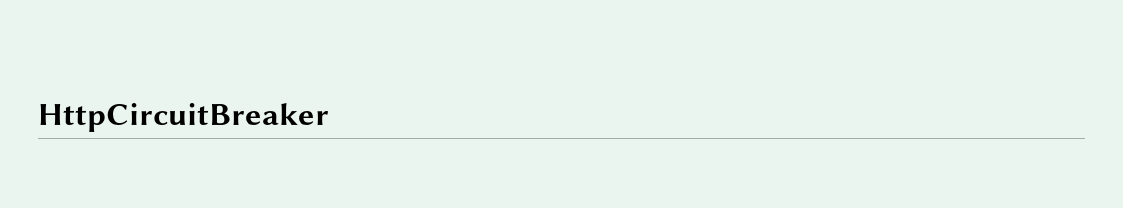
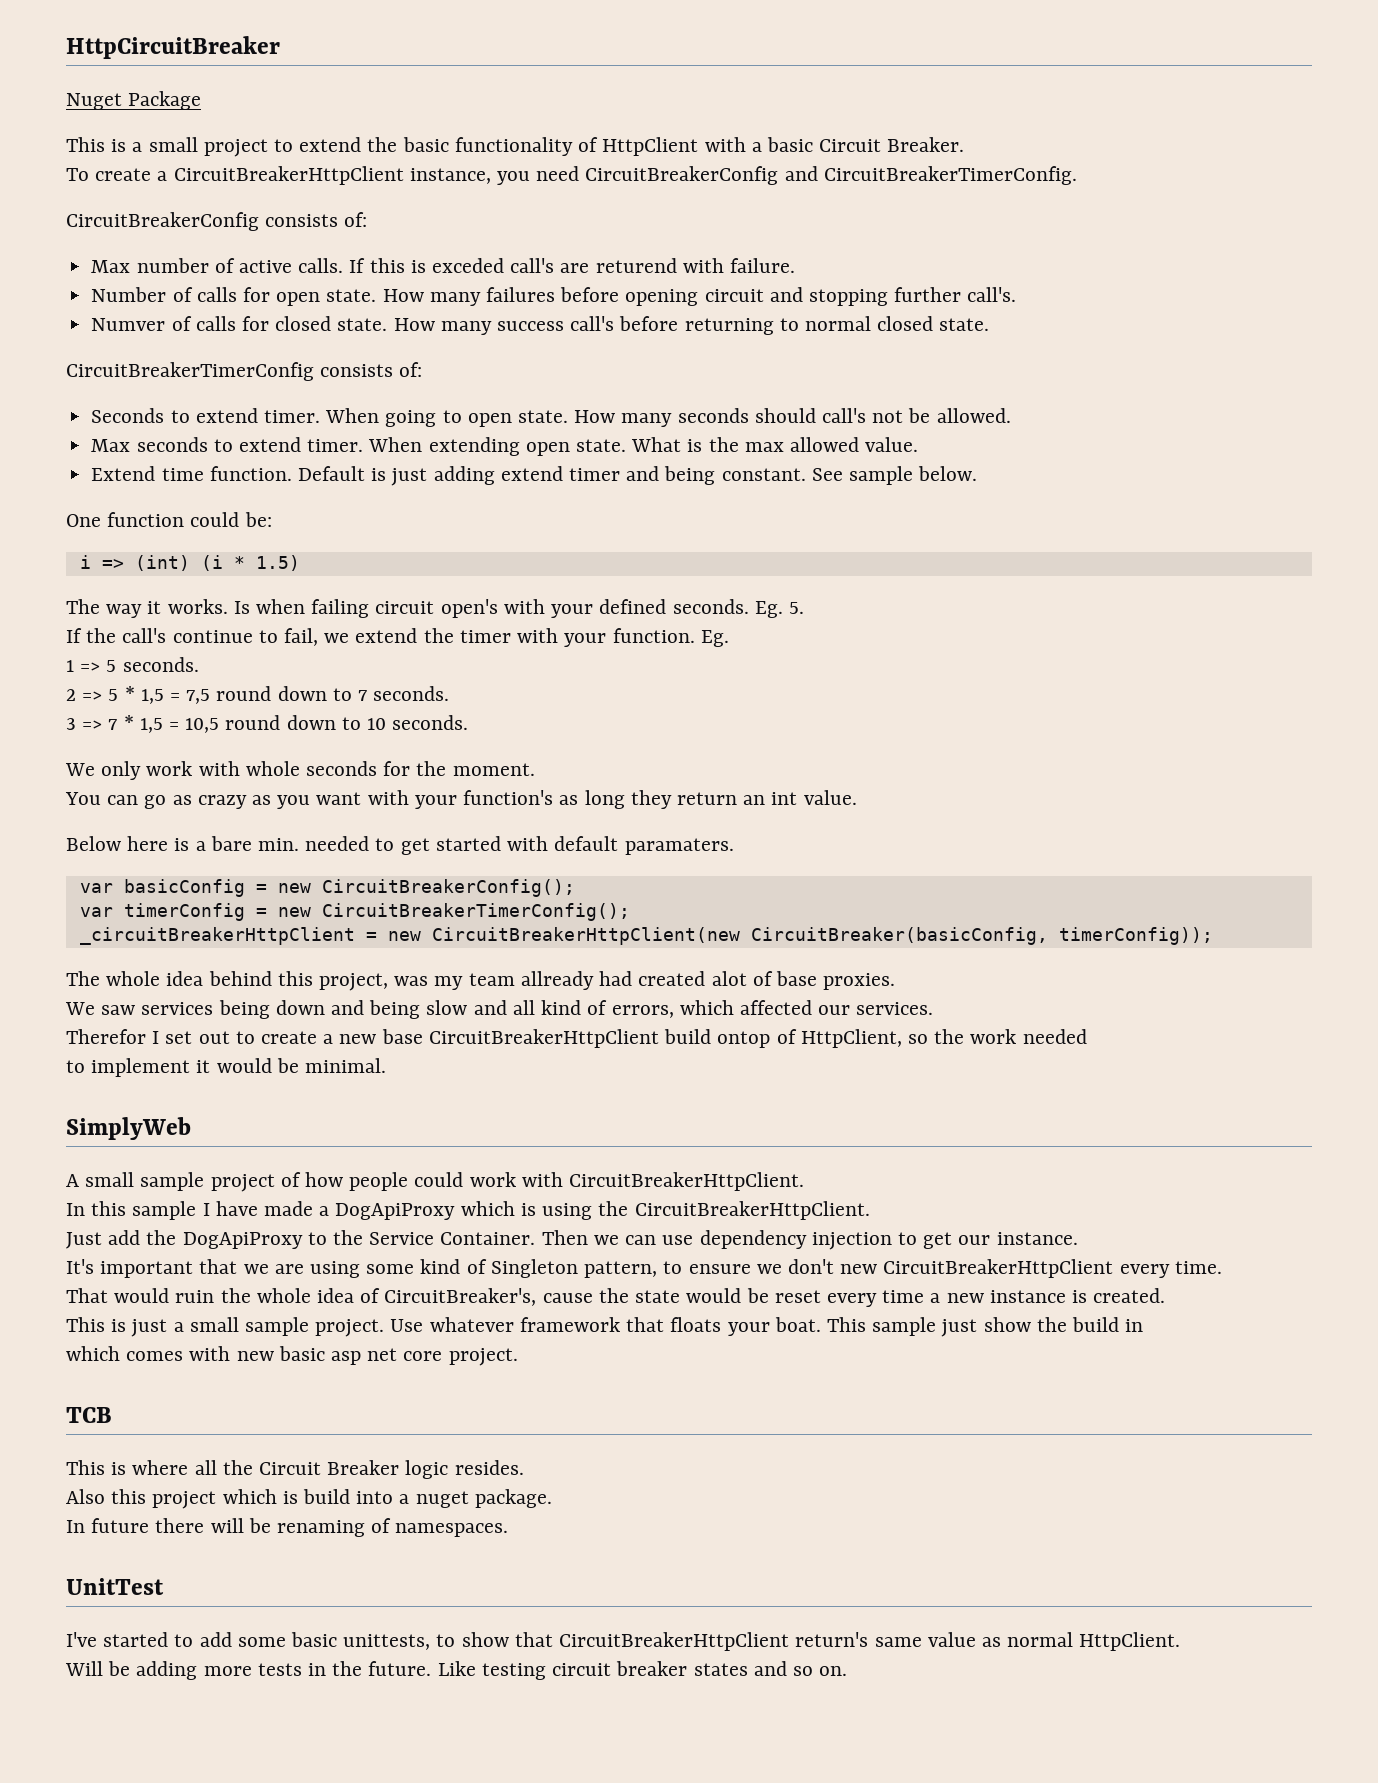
(329, 117) none -> [66,91,202,110] [66,137,965,157] [66,166,1077,185] [66,212,368,231] [91,258,796,273] [91,287,1017,306] [91,316,990,335] [66,362,423,381] [91,408,1011,427] [91,437,919,456] [91,466,978,486] [66,512,272,527] [79,555,300,571] [66,599,804,618] [66,628,729,647] [66,657,199,672] [66,686,450,704] [66,715,469,733] [65,761,535,780] [65,790,857,809] [66,836,734,855] [79,879,575,897] [79,903,630,921] [79,927,1213,945] [66,971,896,991] [65,1000,934,1019] [66,1029,1087,1048] [66,1058,387,1077] [66,1117,191,1140] [66,1172,805,1192] [66,1201,870,1220] [66,1230,1078,1250] [66,1259,1222,1278] [66,1288,1166,1307] [66,1317,1144,1337] [66,1346,518,1366] [66,1407,112,1423] [66,1460,524,1479] [66,1489,552,1509] [66,1518,509,1537] [66,1578,164,1595] [66,1632,1181,1651] [65,1661,848,1680] // Nuget Package // This is a small project to extend the basic functionality of HttpClient with a basic Circuit Breaker. // To create a CircuitBreakerHttpClient instance, you need CircuitBreakerConfig and CircuitBreakerTimerConfig. // CircuitBreakerConfig consists of: // Max number of active calls. If this is exceded call's are returend with failure. // Number of calls for open state. How many failures before opening circuit and stopping further call's. // Numver of calls for closed state. How many success call's before returning to normal closed state. // CircuitBreakerTimerConfig consists of: // Seconds to extend timer. When going to open state. How many seconds should call's not be allowed. // Max seconds to extend timer. When extending open state. What is the max allowed value. // Extend time function. Default is just adding extend timer and being constant. See sample below. // One function could be: // i => (int) (i * 1.5) // The way it works. Is when failing circuit open's with your defined seconds. Eg. 5. // If the call's continue to fail, we extend the timer with your function. Eg. // 1 => 5 seconds. // 2 => 5 * 1,5 = 7,5 round down to 7 seconds. // 3 => 7 * 1,5 = 10,5 round down to 10 seconds. // We only work with whole seconds for the moment. // You can go as crazy as you want with your function's as long they return an int value. // Below here is a bare min. needed to get started with default paramaters. // var basicConfig = new CircuitBreakerConfig(); // var timerConfig = new CircuitBreakerTimerConfig(); // _circuitBreakerHttpClient = new CircuitBreakerHttpClient(new CircuitBreaker(basicConfig, timerConfig)); // The whole idea behind this project, was my team allready had created alot of base proxies. // We saw services being down and being slow and all kind of errors, which affected our services. // Therefor I set out to create a new base CircuitBreakerHttpClient build ontop of HttpClient, so the work needed // to implement it would be minimal. // SimplyWeb // A small sample project of how people could work with CircuitBreakerHttpClient. // In this sample I have made a DogApiProxy which is using the CircuitBreakerHttpClient. // Just add the DogApiProxy to the Service Container. Then we can use dependency injection to get our instance. // It's important that we are using some kind of Singleton pattern, to ensure we don't new CircuitBreakerHttpClient every time. // That would ruin the whole idea of CircuitBreaker's, cause the state would be reset every time a new instance is created. // This is just a small sample project. Use whatever framework that floats your boat. This sample just show the build in // which comes with new basic asp net core project. // TCB // This is where all the Circuit Breaker logic resides. // Also this project which is build into a nuget package. // In future there will be renaming of namespaces. // UnitTest // I've started to add some basic unittests, to show that CircuitBreakerHttpClient return's same value as normal HttpClient. // Will be adding more tests in the future. Like testing circuit breaker states and so on.

